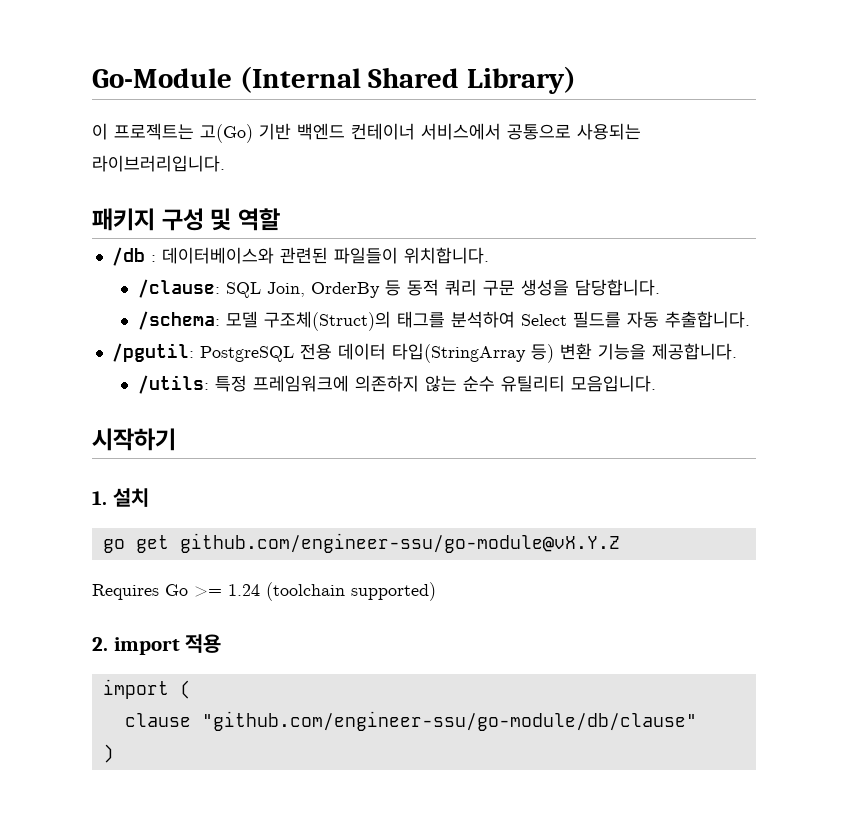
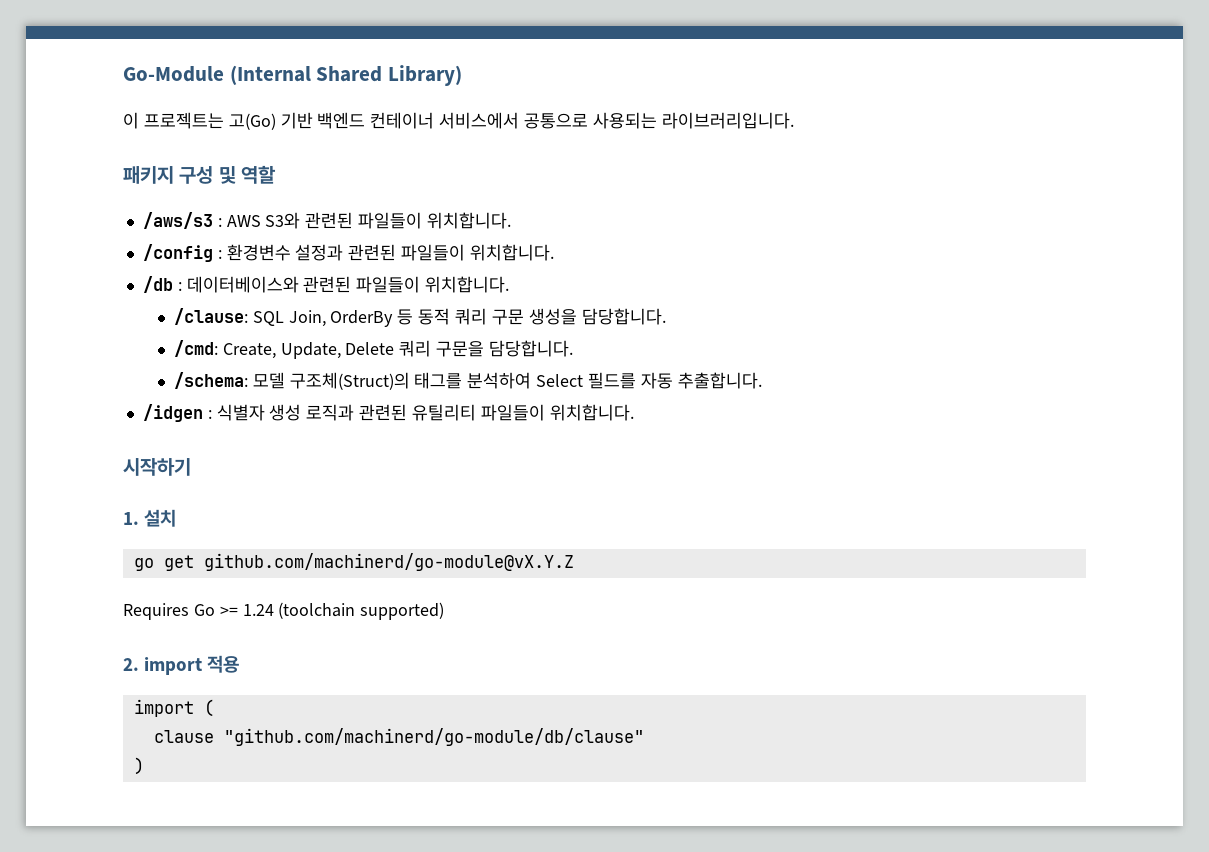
(280, 219) none -> [142,212,511,229] [142,244,554,262] // /aws/s3 : AWS S3와 관련된 파일들이 위치합니다. // /config : 환경변수 설정과 관련된 파일들이 위치합니다.
(660, 287) none -> [173,340,574,359] // /cmd: Create, Update, Delete 쿼리 구문을 담당합니다.
[111,343,737,363] [137,375,656,394] /pgutil: PostgreSQL 전용 데이터 타입(StringArray 등) 변환 기능을 제공합니다. // /utils: 특정 프레임워크에 의존하지 않는 순수 유틸리티 모음입니다. -> [142,404,634,422] /idgen : 식별자 생성 로직과 관련된 유틸리티 파일들이 위치합니다.
[179,533,620,553] github.com/engineer-ssu/go-module@vX.Y.Z -> [203,553,574,571] github.com/machinerd/go-module@vX.Y.Z
[201,711,697,731] "github.com/engineer-ssu/go-module/db/clause" -> [223,728,644,746] "github.com/machinerd/go-module/db/clause"

